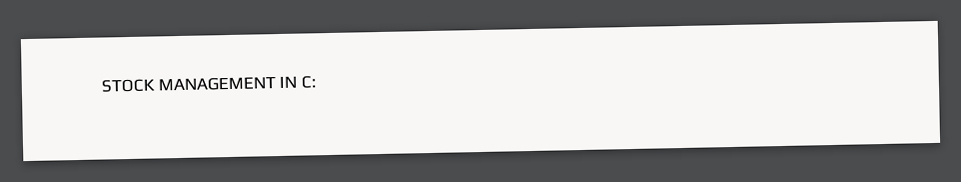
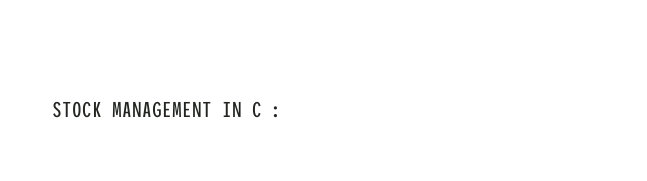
[300,75,316,89] C: -> [252,101,282,118] C :

